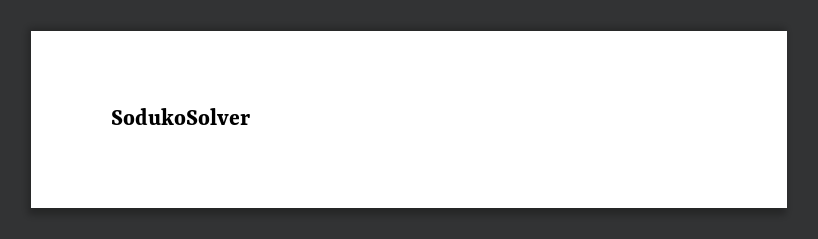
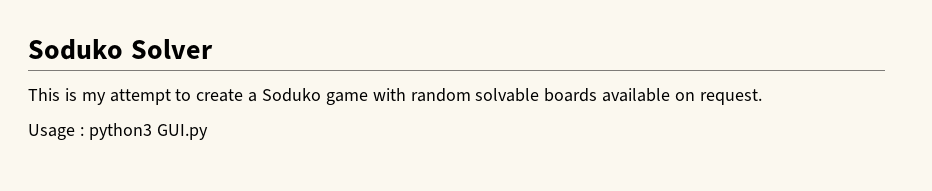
[111,108,250,125] SodukoSolver -> [28,39,213,60] [28,88,762,105] [28,123,208,140] Soduko Solver // This is my attempt to create a Soduko game with random solvable boards available on request. // Usage : python3 GUI.py

